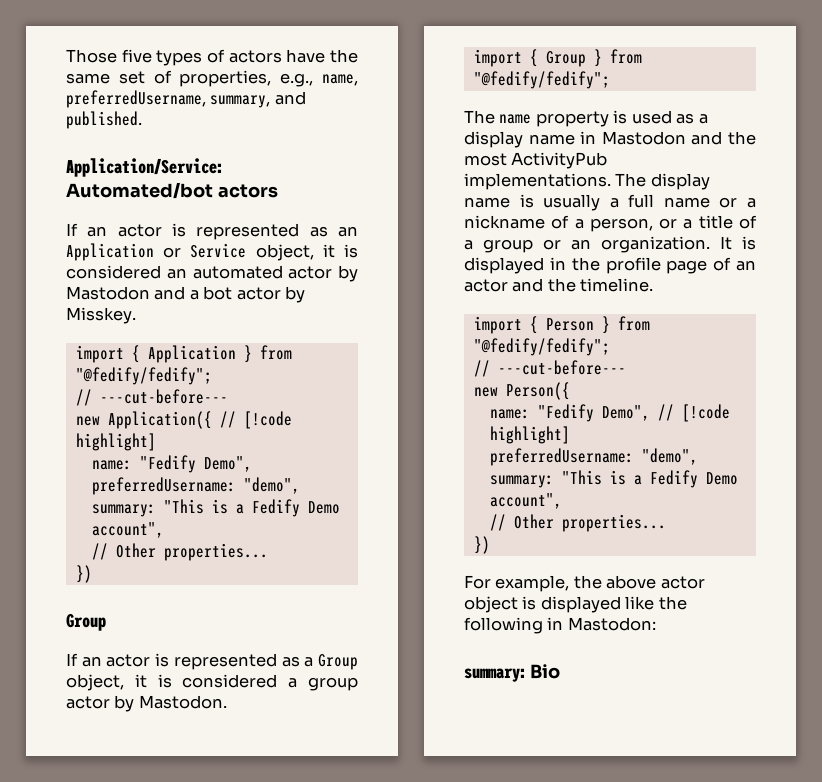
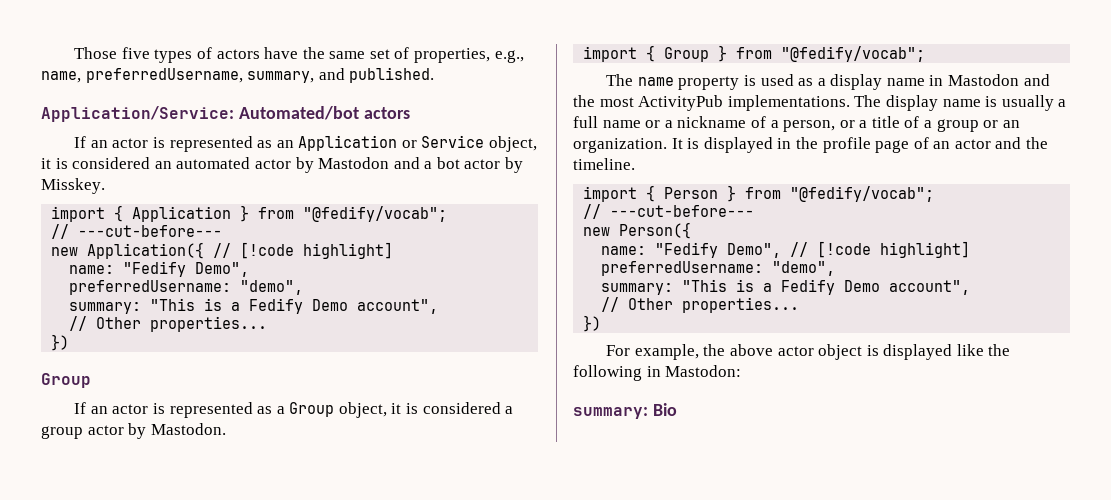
[75,367,212,385] "@fedify/fedify"; -> [303,206,448,222] "@fedify/vocab";
[473,71,610,89] "@fedify/fedify"; -> [781,46,926,62] "@fedify/vocab";
[473,338,610,356] "@fedify/fedify"; -> [790,186,935,202] "@fedify/vocab";

